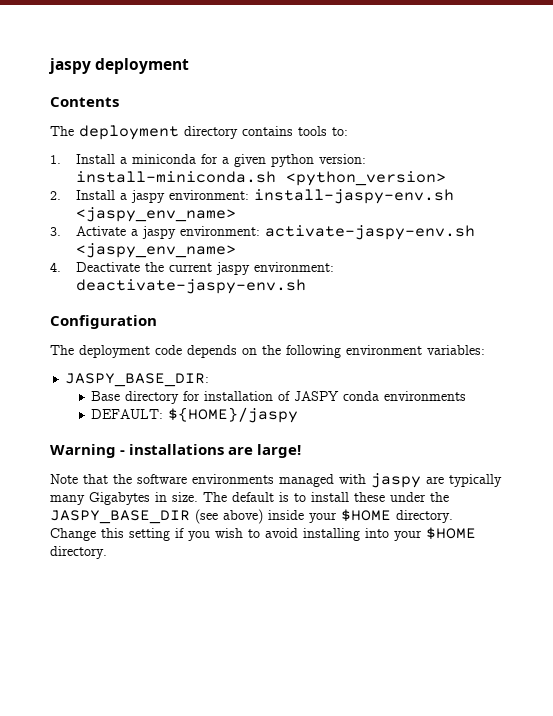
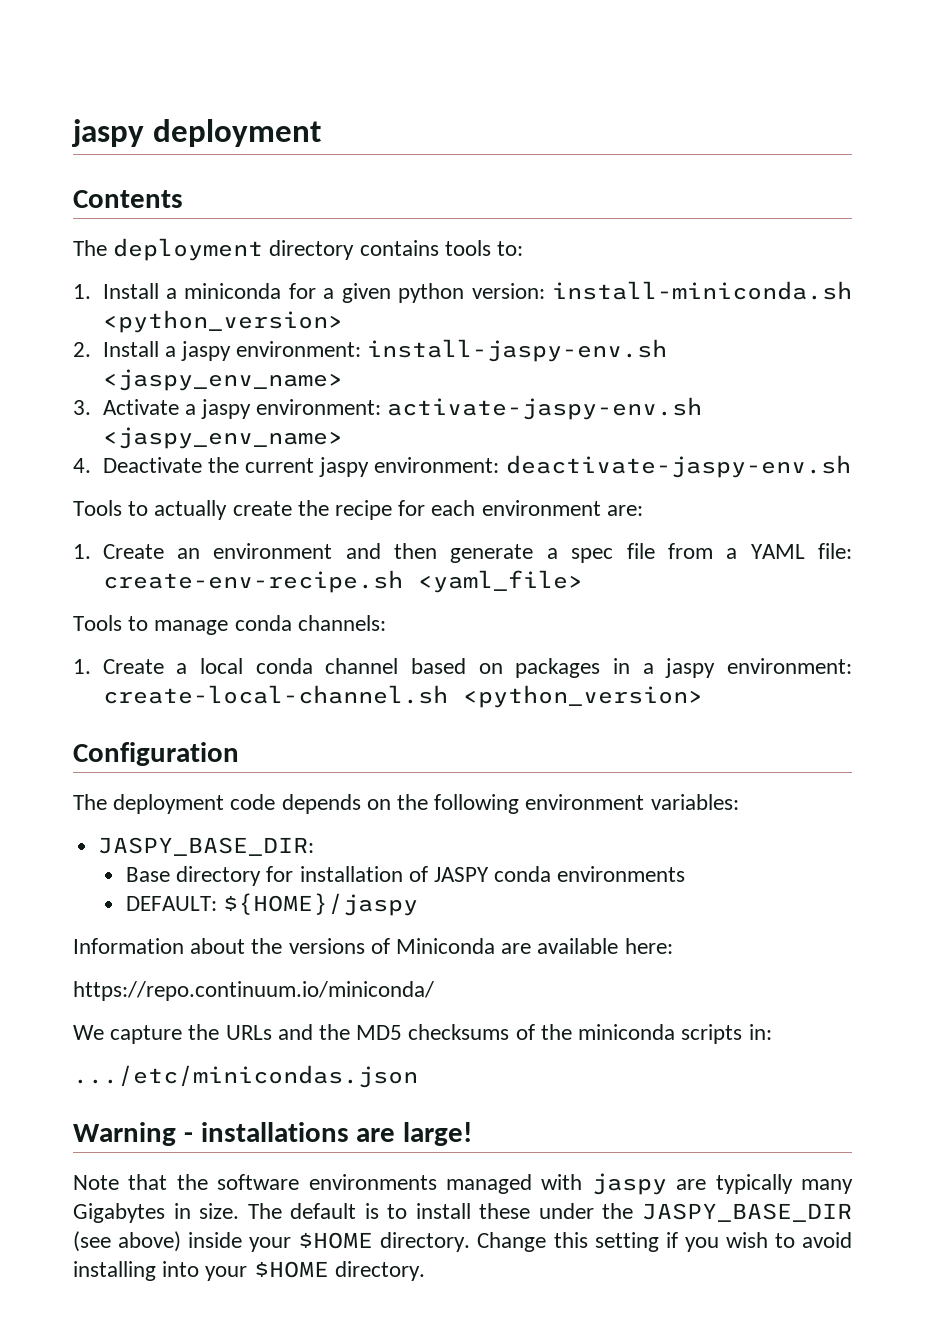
(306, 286) none -> [73,500,643,520] [73,543,852,563] [102,570,583,593] [73,615,386,635] [73,658,852,678] [102,685,703,708] // Tools to actually create the recipe for each environment are: // 1. Create an environment and then generate a spec file from a YAML file: create-env-recipe.sh <yaml_file> // Tools to manage conda channels: // 1. Create a local conda channel based on packages in a jaspy environment: create-local-channel.sh <python_version>
(299, 415) none -> [73,938,673,954] [73,981,434,1001] [73,1024,772,1044] [73,1065,418,1088] // Information about the versions of Miniconda are available here: // https://repo.continuum.io/miniconda/ // We capture the URLs and the MD5 checksums of the miniconda scripts in: // .../etc/minicondas.json

